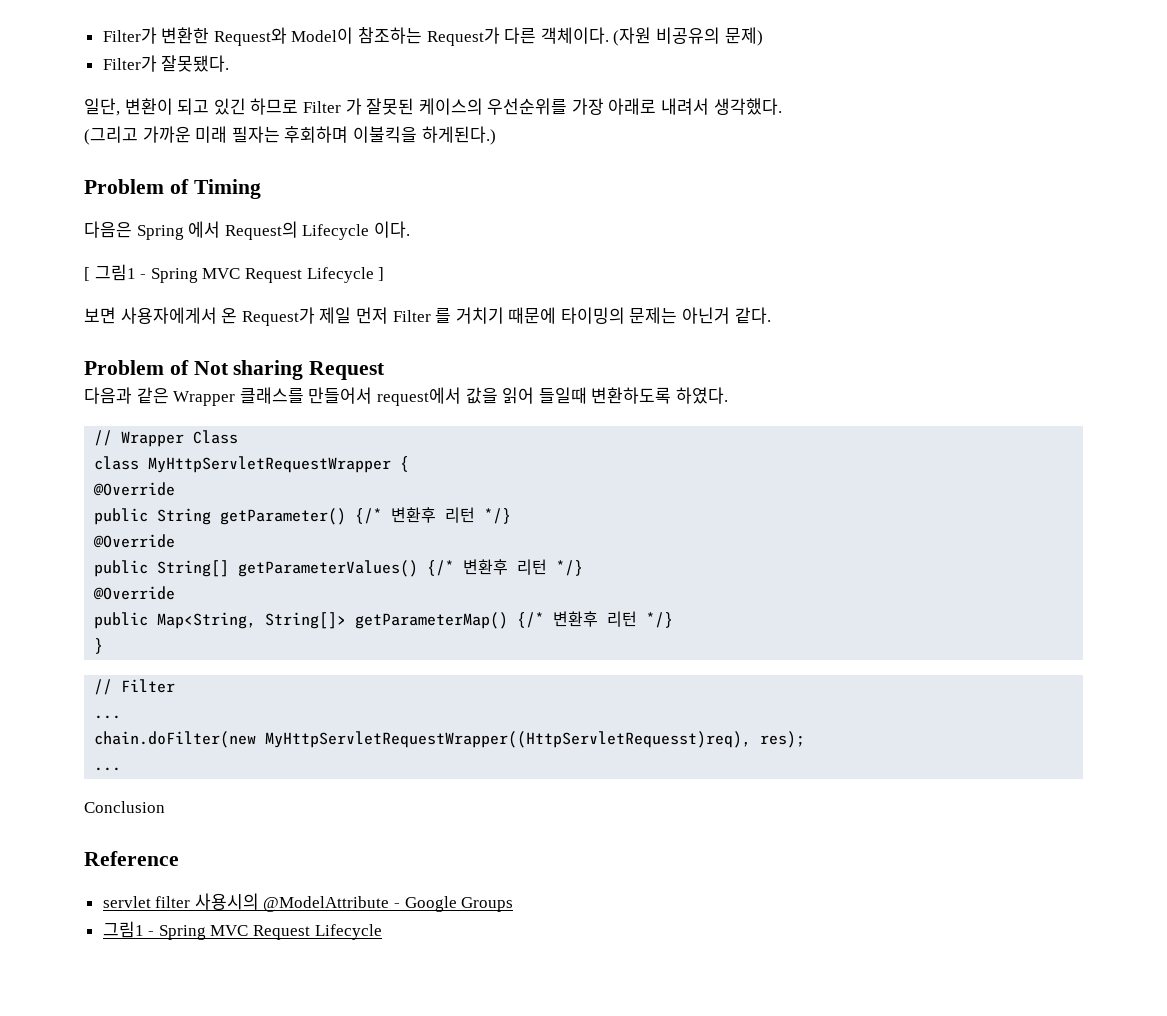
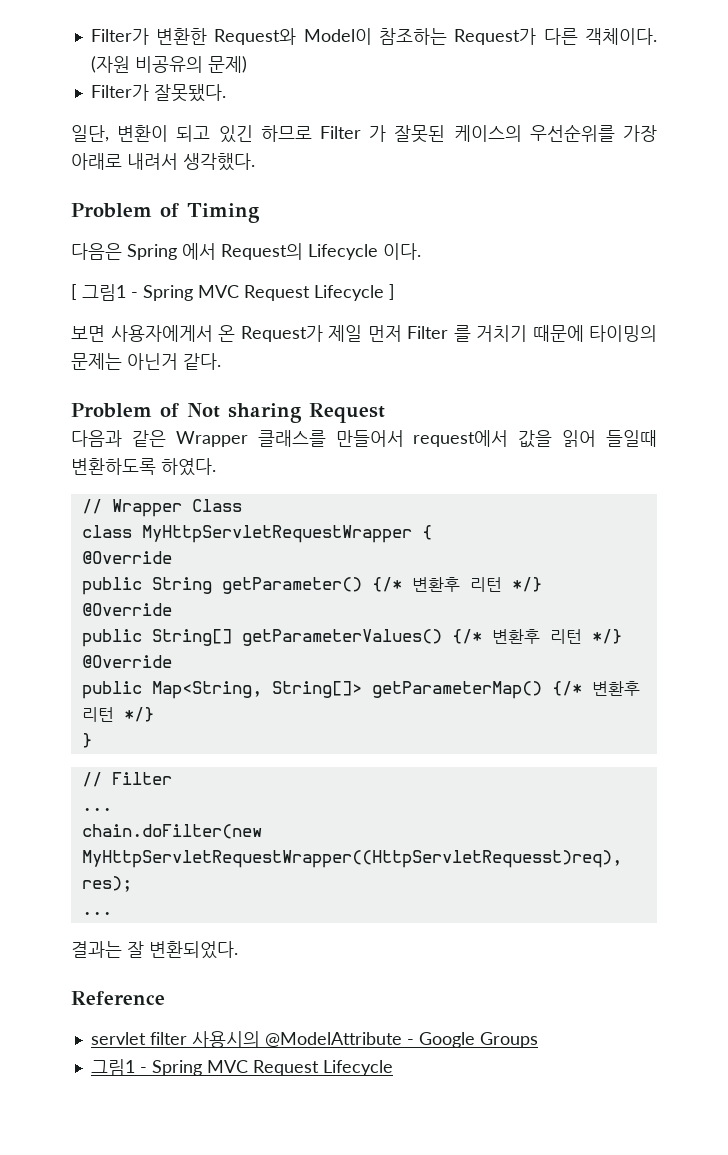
[84,126,496,145] // (그리고 가까운 미래 필자는 후회하며 이불킥을 하게된다.) -> (255, 162) none
[84,801,165,813] Conclusion -> [71,941,238,959] 결과는 잘 변환되었다.

